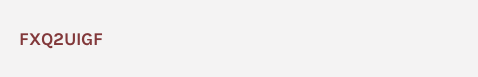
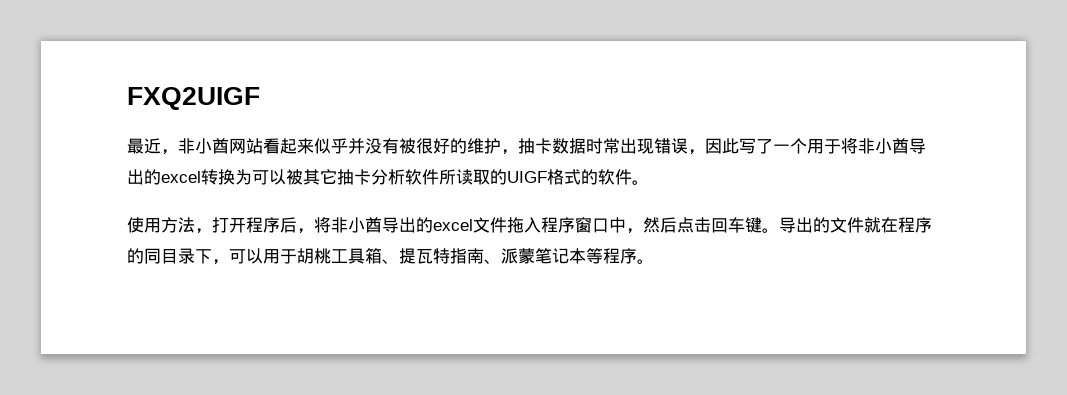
(103, 41) none -> [127,138,926,155] [127,169,649,185] [127,217,932,234] [127,248,654,265] // 最近，非小酋网站看起来似乎并没有被很好的维护，抽卡数据时常出现错误，因此写了一个用于将非小酋导出的excel转换为可以被其它抽卡分析软件所读取的UIGF格式的软件。 // 使用方法，打开程序后，将非小酋导出的excel文件拖入程序窗口中，然后点击回车键。导出的文件就在程序的同目录下，可以用于胡桃工具箱、提瓦特指南、派蒙笔记本等程序。

